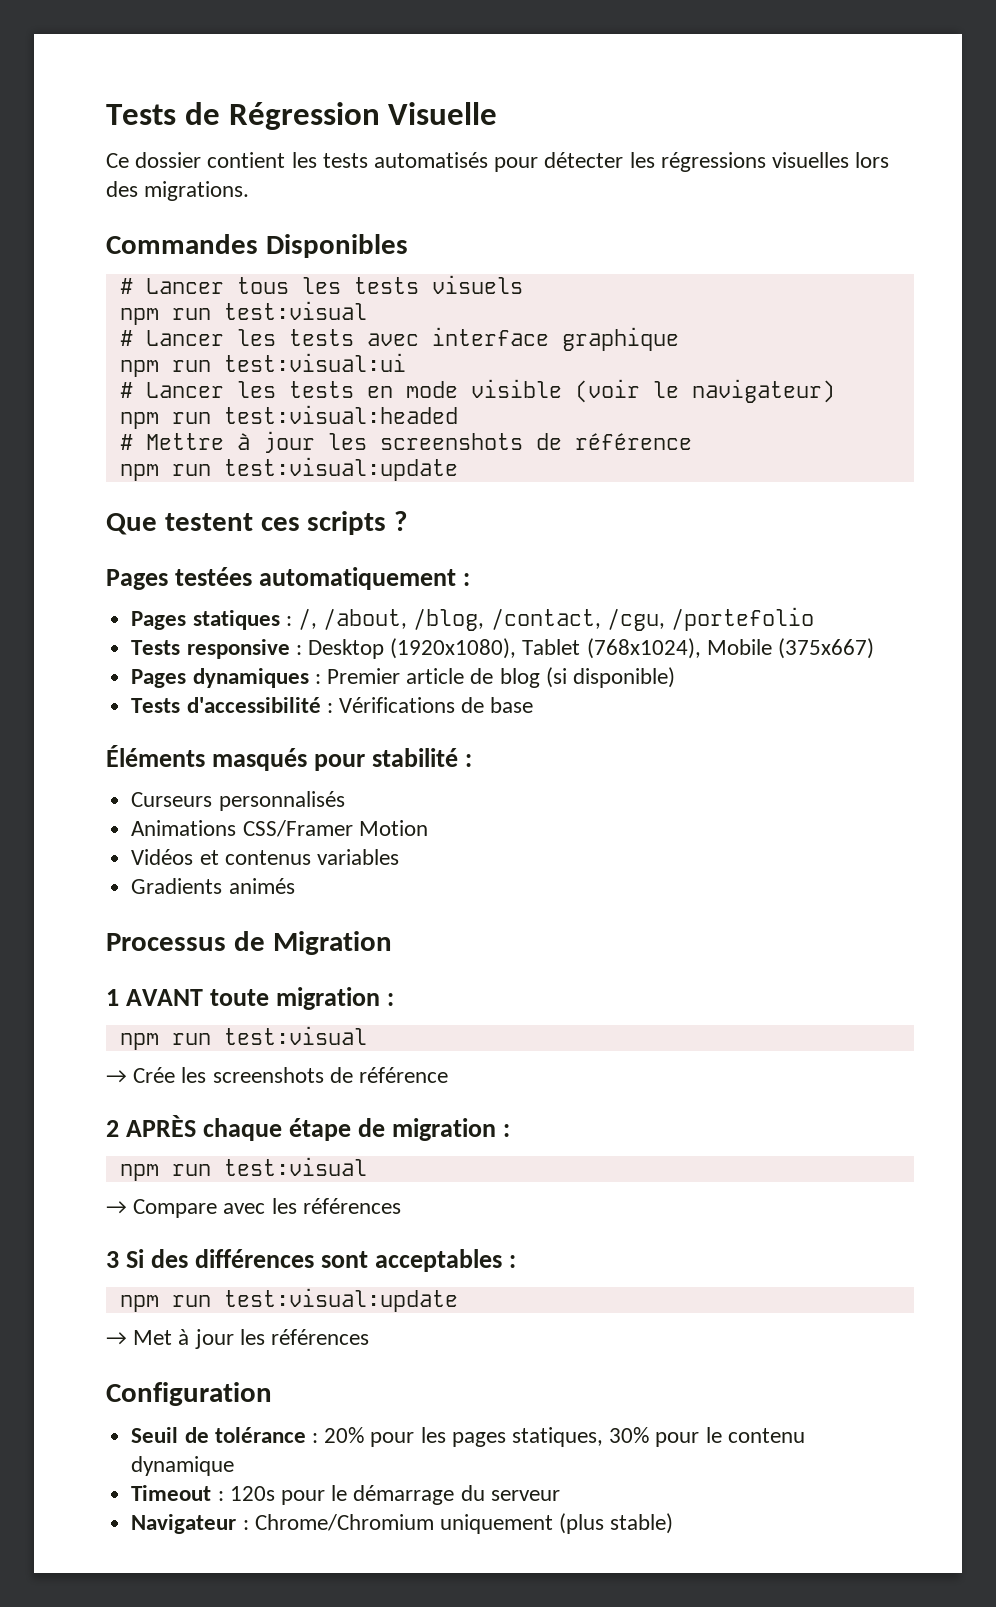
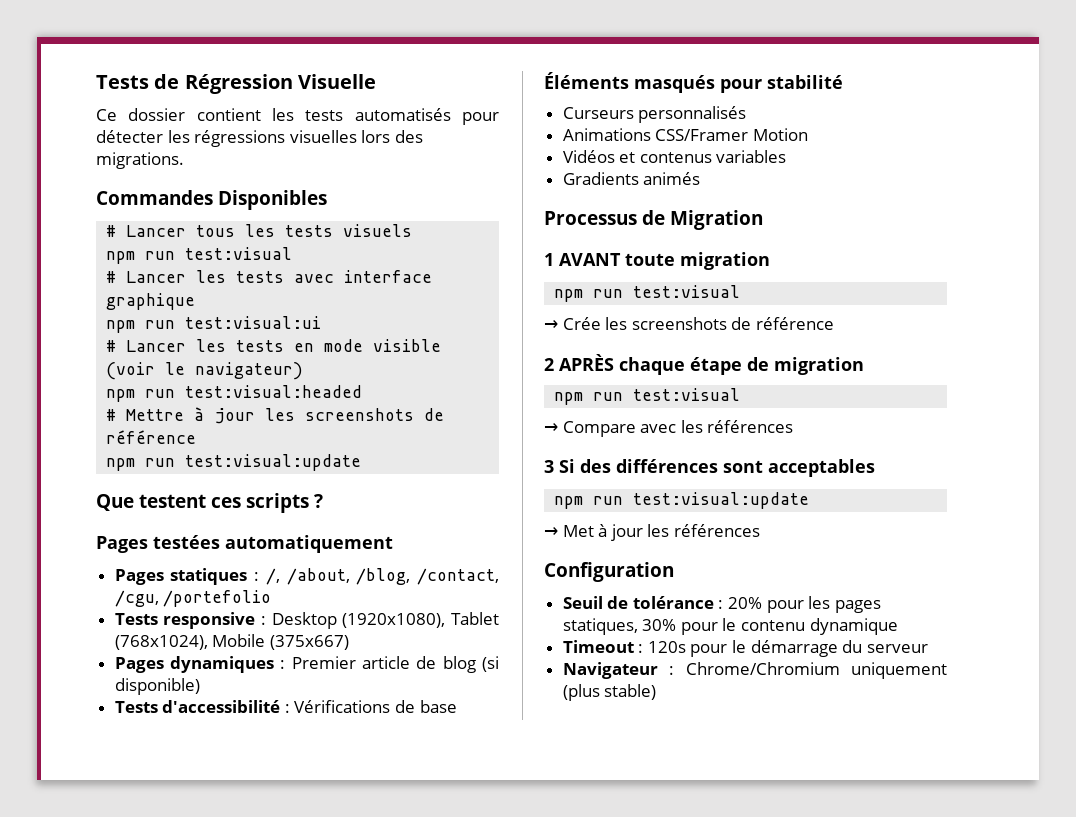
[463,573,471,586] : -> (393, 544) none
[465,754,473,767] : -> (843, 82) none
[387,993,395,1006] : -> (770, 261) none
[503,1124,511,1137] : -> (864, 366) none
[509,1255,517,1268] : -> (875, 468) none

